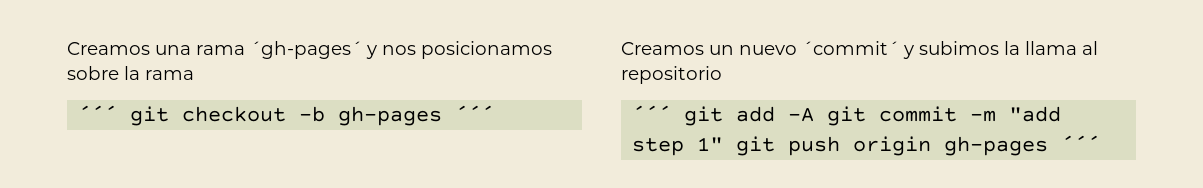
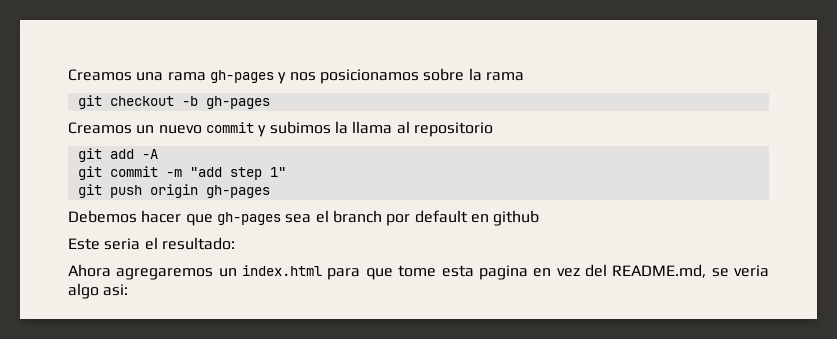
[250,41,362,59] ´gh-pages´ -> [209,70,274,83] gh-pages
[78,105,118,121] ´´´ -> (524, 76) none
[455,105,495,121] ´´´ -> (270, 102) none
[802,41,899,55] ´commit´ -> [205,122,254,133] commit
[632,105,672,121] ´´´ -> (493, 129) none
(815, 115) none -> (158, 154) //
(724, 144) none -> (286, 172) //
[1061,135,1101,151] ´´´ -> [68,210,540,226] [68,237,235,250] [68,264,769,280] [68,283,129,299] // Debemos hacer que gh-pages sea el branch por default en github // Este seria el resultado: // Ahora agregaremos un index.html para que tome esta pagina en vez del README.md, se veria algo asi:

